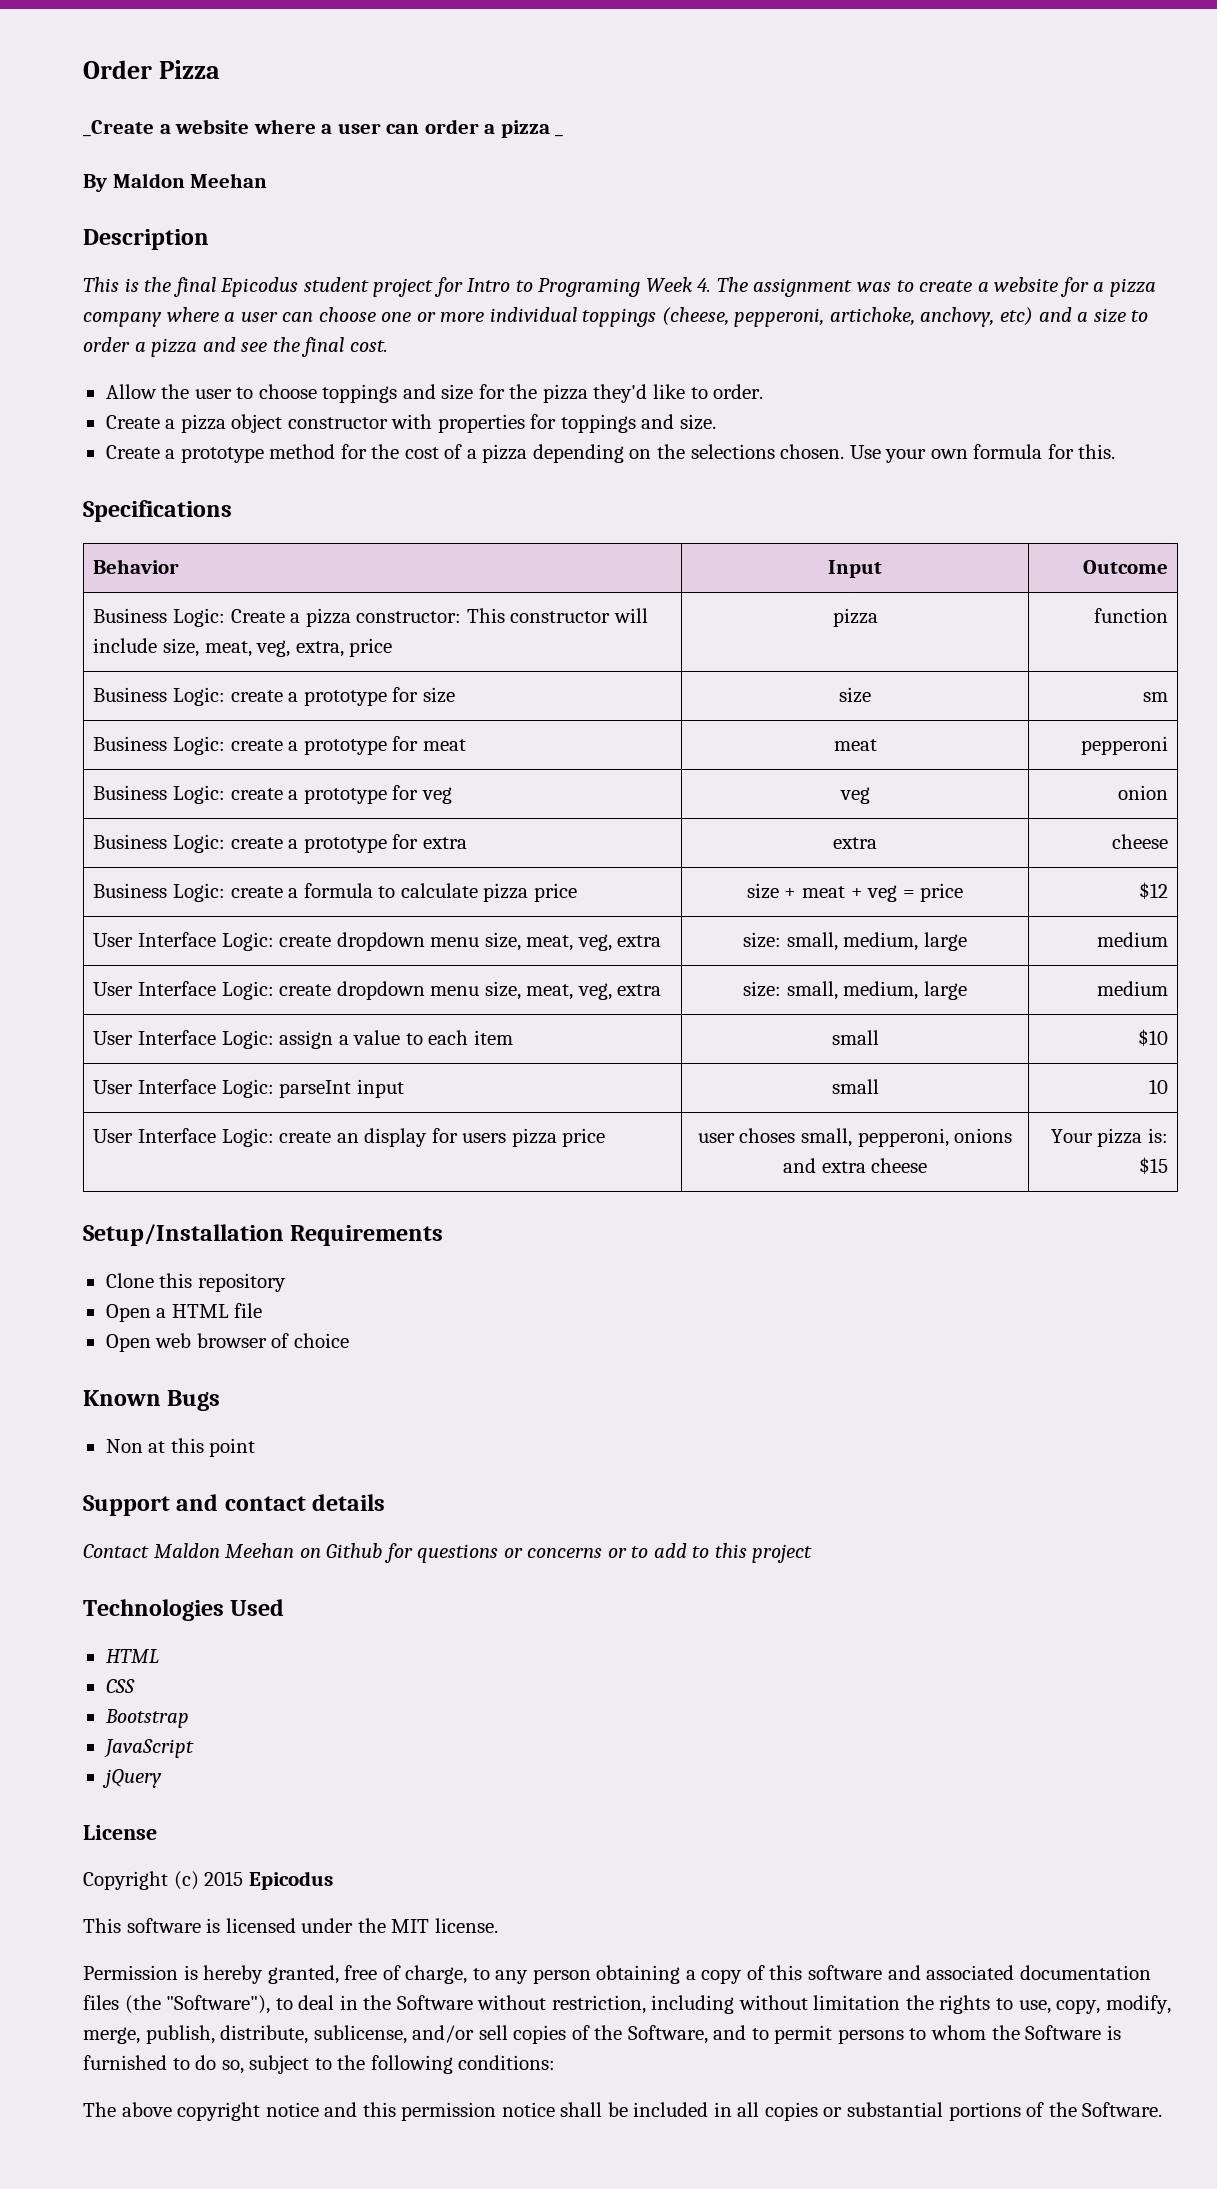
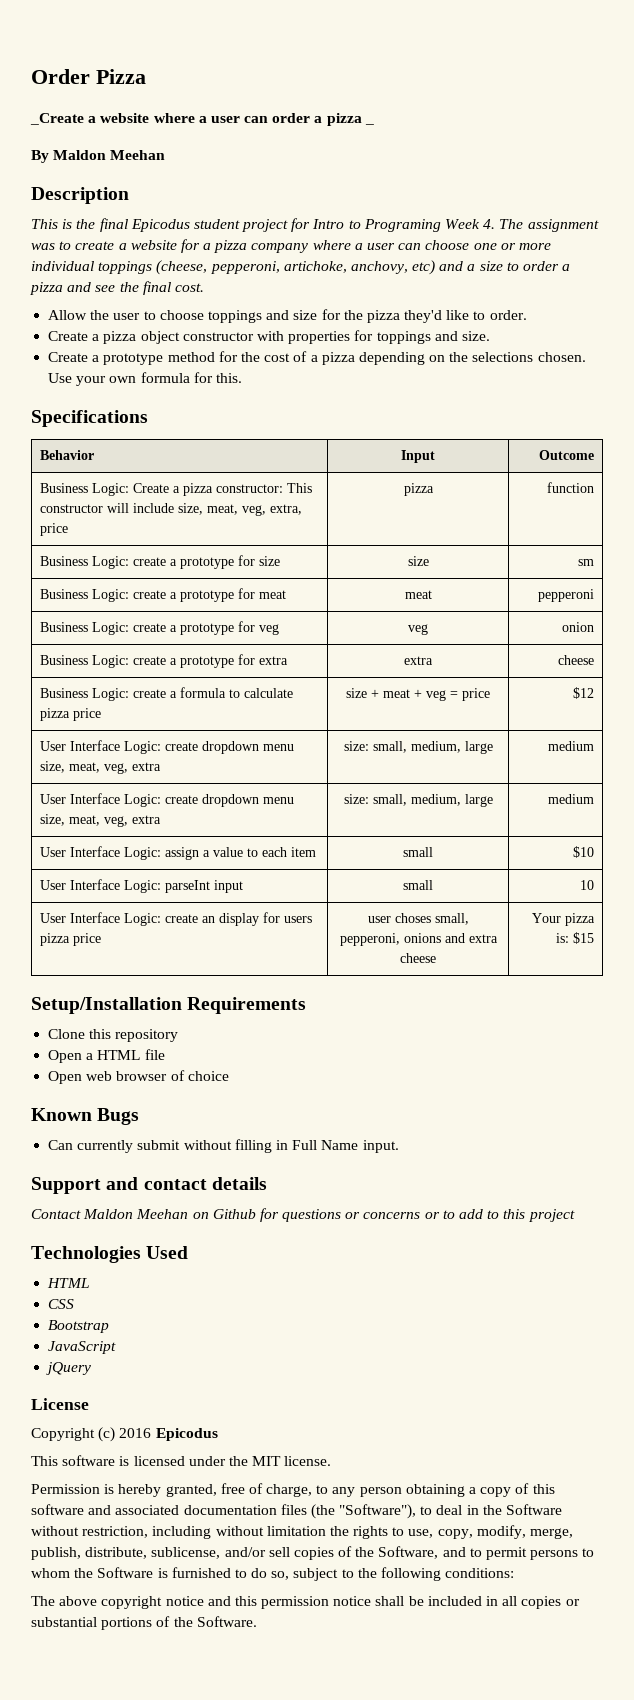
[105,1438,256,1457] Non at this point -> [48,1139,399,1153] Can currently submit without filling in Full Name input.
[204,1871,244,1886] 2015 -> [119,1428,152,1438] 2016

